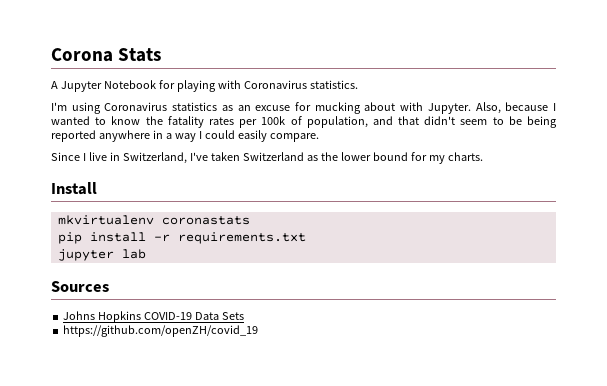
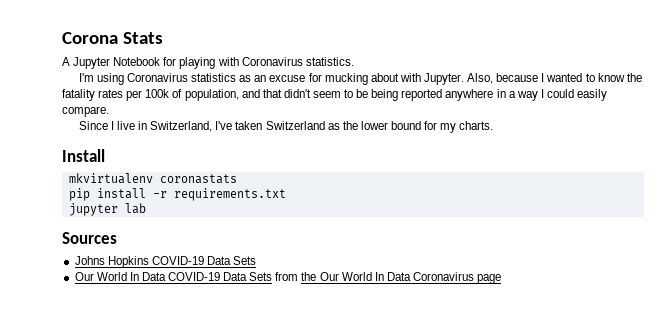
[63,325,259,337] https://github.com/openZH/covid_19 -> [74,272,502,284] Our World In Data COVID-19 Data Sets from the Our World In Data Coronavirus page

